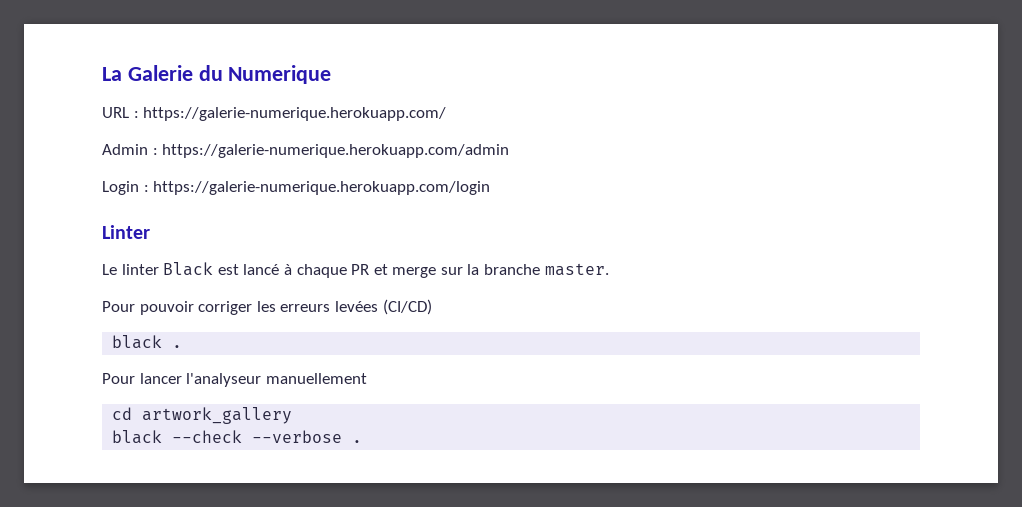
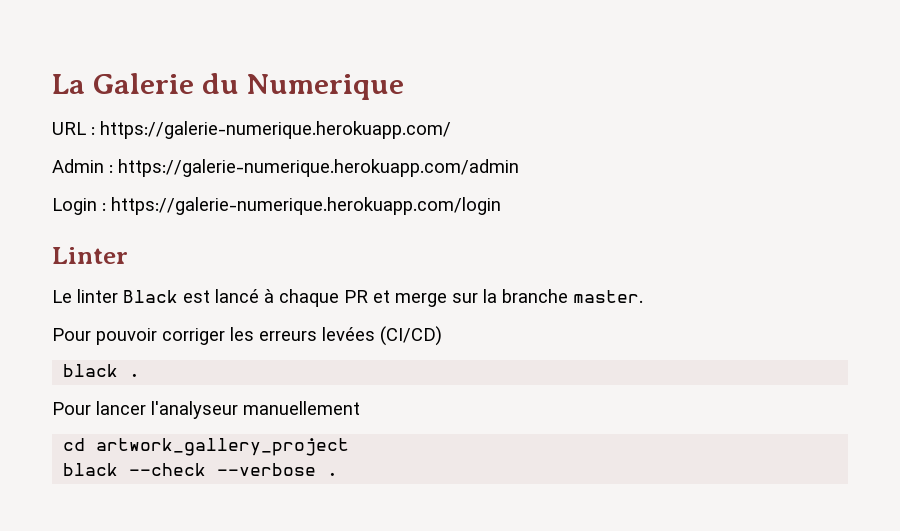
[142,407,293,424] artwork_gallery -> [96,438,350,456] artwork_gallery_project

